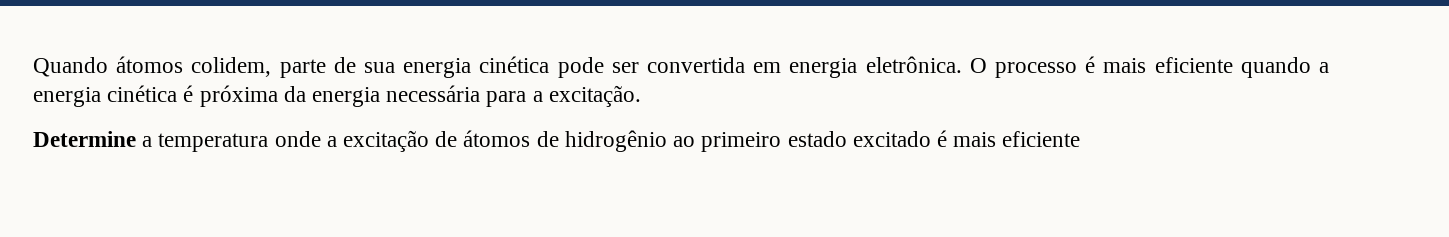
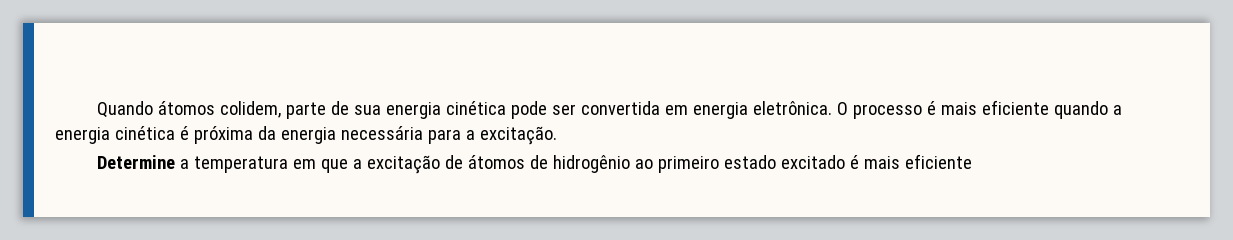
[274,131,321,147] onde -> [292,159,348,173] em que

